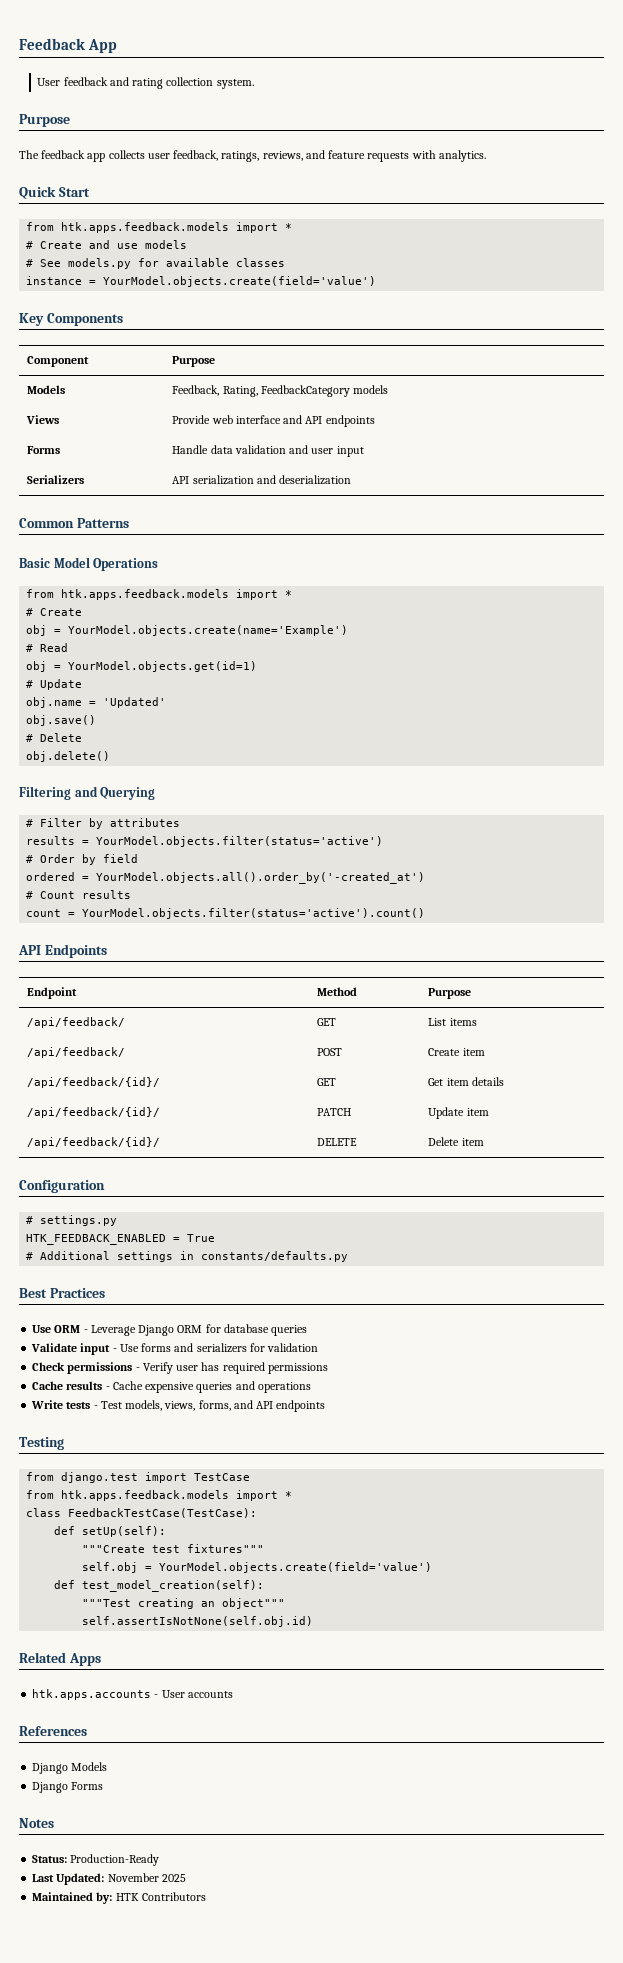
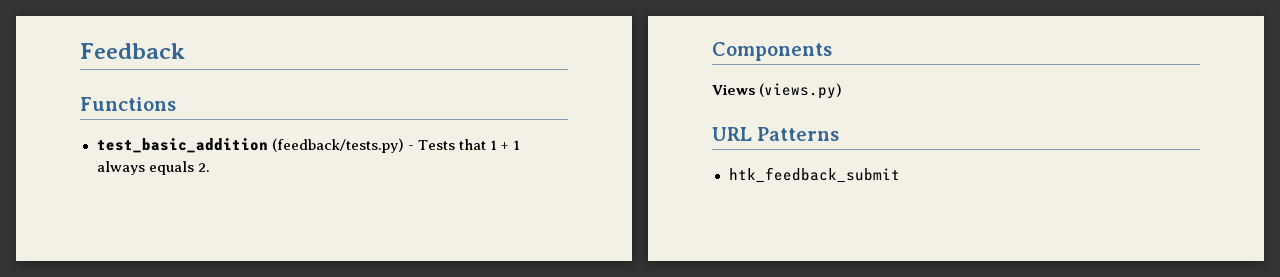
[88,39,118,53] [37,77,254,89] [19,114,70,127] [19,150,486,162] [19,186,90,199] [26,222,293,233] [26,240,188,249] [26,258,286,269] [26,276,377,287] [19,313,123,326] [27,356,90,367] [172,356,216,367] [27,385,66,394] [172,385,389,397] [26,415,60,424] [172,415,375,427] [27,446,61,454] [172,445,364,457] [27,475,85,484] [172,475,352,485] [19,518,129,528] [19,557,159,571] [26,589,293,600] [26,608,83,616] [26,625,349,636] [26,643,69,652] [26,661,258,672] [26,679,83,690] [26,697,167,708] [26,715,97,726] [26,733,83,742] [26,751,111,762] [19,786,156,800] [26,818,181,829] [26,836,384,847] [26,854,139,865] [26,872,426,884] [26,890,132,899] [26,908,426,919] [18,944,107,958] [27,987,78,999] [317,987,358,996] [428,988,472,999] [27,1017,126,1028] [317,1018,337,1026] [428,1018,477,1026] [27,1047,126,1058] [317,1048,343,1056] [428,1048,485,1056] [27,1077,161,1088] [317,1078,337,1086] [428,1077,504,1086] [27,1107,161,1118] [317,1108,352,1116] [428,1107,489,1119] [27,1137,161,1148] [317,1138,358,1146] [428,1137,484,1146] [19,1180,105,1193] [26,1215,118,1226] [26,1234,216,1245] [26,1251,349,1262] [19,1288,105,1298] [32,1324,308,1336] [31,1343,319,1355] [32,1362,328,1374] [32,1381,311,1393] [31,1400,326,1412] [19,1437,64,1450] [26,1472,251,1483] [26,1490,293,1501] [26,1508,258,1518] [54,1526,167,1537] [82,1544,265,1553] [82,1562,433,1573] [54,1580,265,1592] [82,1598,286,1609] [82,1616,314,1627] [19,1652,101,1666] [32,1689,233,1700] [19,1726,87,1736] [32,1762,108,1774] [32,1782,104,1793] [19,1818,54,1828] [32,1854,160,1866] [32,1873,186,1885] [32,1892,206,1904] App // User feedback and rating collection system. // Purpose // The feedback app collects user feedback, ratings, reviews, and feature requests with analytics. // Quick Start // from htk.apps.feedback.models import * // # Create and use models // # See models.py for available classes // instance = YourModel.objects.create(field='value') // Key Components // Component | Purpose // Models | Feedback, Rating, FeedbackCategory models // Views | Provide web interface and API endpoints // Forms | Handle data validation and user input // Serializers | API serialization and deserialization // Common Patterns // Basic Model Operations // from htk.apps.feedback.models import * // # Create // obj = YourModel.objects.create(name='Example') // # Read // obj = YourModel.objects.get(id=1) // # Update // obj.name = 'Updated' // obj.save() // # Delete // obj.delete() // Filtering and Querying // # Filter by attributes // results = YourModel.objects.filter(status='active') // # Order by field // ordered = YourModel.objects.all().order_by('-created_at') // # Count results // count = YourModel.objects.filter(status='active').count() // API Endpoints // Endpoint | Method | Purpose // /api/feedback/ | GET | List items // /api/feedback/ | POST | Create item // /api/feedback/{id}/ | GET | Get item details // /api/feedback/{id}/ | PATCH | Update item // /api/feedback/{id}/ | DELETE | Delete item // Configuration // # settings.py // HTK_FEEDBACK_ENABLED = True // # Additional settings in constants/defaults.py // Best Practices // Use ORM - Leverage Django ORM for database queries // Validate input - Use forms and serializers for validation // Check permissions - Verify user has required permissions // Cache results - Cache expensive queries and operations // Write tests - Test models, views, forms, and API endpoints // Testing // from django.test import TestCase // from htk.apps.feedback.models import * // class FeedbackTestCase(TestCase): // def setUp(self): // """Create test fixtures""" // self.obj = YourModel.objects.create(field='value') // def test_model_creation(self): // """Test creating an object""" // self.assertIsNotNone(self.obj.id) // Related Apps // htk.apps.accounts - User accounts // References // Django Models // Django Forms // Notes // Status: Production-Ready // Last Updated: November 2025 // Maintained by: HTK Contributors -> [80,97,176,111] [96,138,520,153] [96,161,210,175] [712,42,832,61] [712,83,843,99] [712,127,840,141] [728,167,900,183] // Functions // test_basic_addition (feedback/tests.py) - Tests that 1 + 1 always equals 2. // Components // Views (views.py) // URL Patterns // htk_feedback_submit

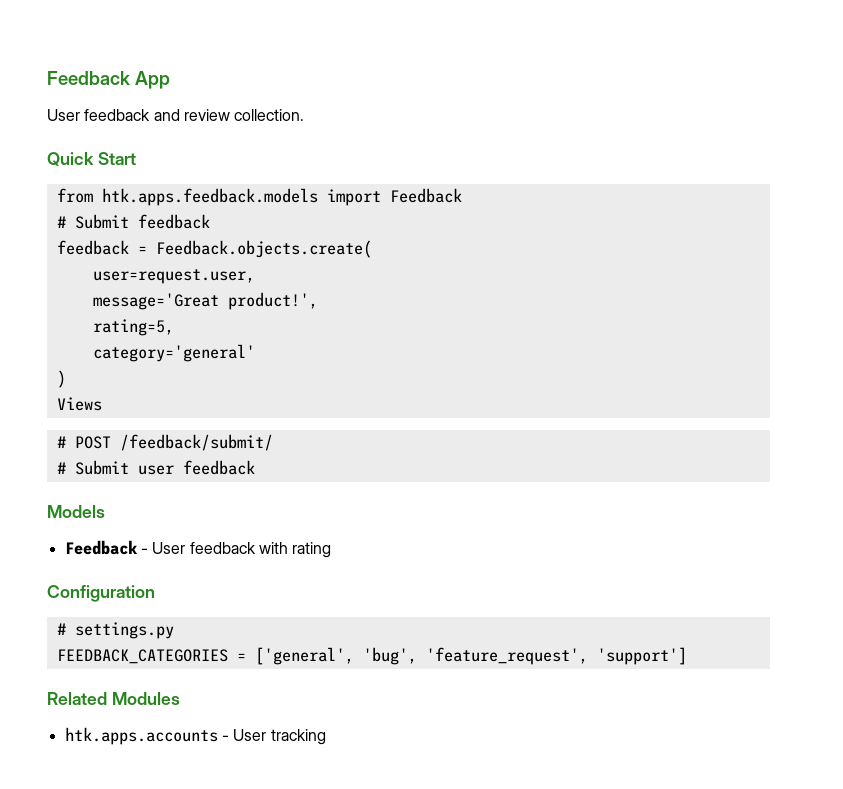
[80,43,185,59] [80,97,176,111] [96,138,520,153] [96,161,210,175] [712,42,832,61] [712,83,843,99] [712,127,840,141] [728,167,900,183] Feedback // Functions // test_basic_addition (feedback/tests.py) - Tests that 1 + 1 always equals 2. // Components // Views (views.py) // URL Patterns // htk_feedback_submit -> [47,71,170,89] [47,109,305,121] [47,152,136,166] [56,188,462,206] [56,214,210,229] [56,240,372,258] [92,269,255,284] [92,292,318,310] [92,319,174,336] [92,344,255,362] [56,370,66,388] [56,397,102,411] [56,434,273,451] [56,460,255,475] [47,505,105,518] [64,540,332,558] [47,585,155,602] [56,622,174,639] [56,647,687,665] [47,692,180,705] [64,727,326,745] Feedback App // User feedback and review collection. // Quick Start // from htk.apps.feedback.models import Feedback // # Submit feedback // feedback = Feedback.objects.create( // user=request.user, // message='Great product!', // rating=5, // category='general' // ) // Views // # POST /feedback/submit/ // # Submit user feedback // Models // Feedback - User feedback with rating // Configuration // # settings.py // FEEDBACK_CATEGORIES = ['general', 'bug', 'feature_request', 'support'] // Related Modules // htk.apps.accounts - User tracking

